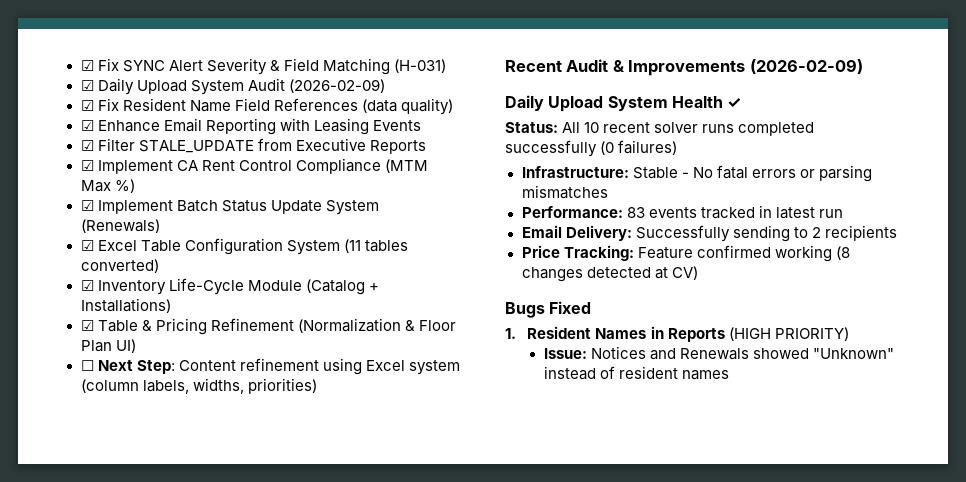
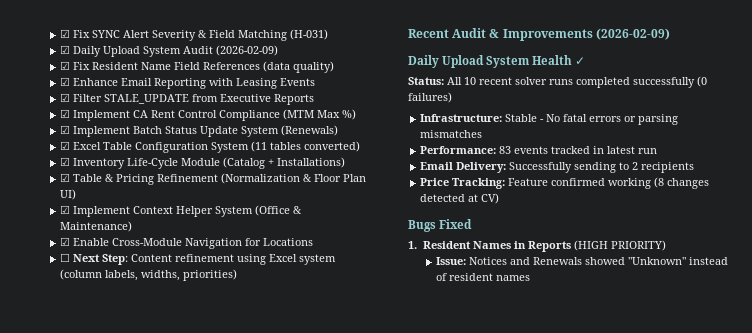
(136, 346) none -> [60,205,303,217] [60,221,133,232] [60,237,314,249] // ☑ Implement Context Helper System (Office & Maintenance) // ☑ Enable Cross-Module Navigation for Locations

